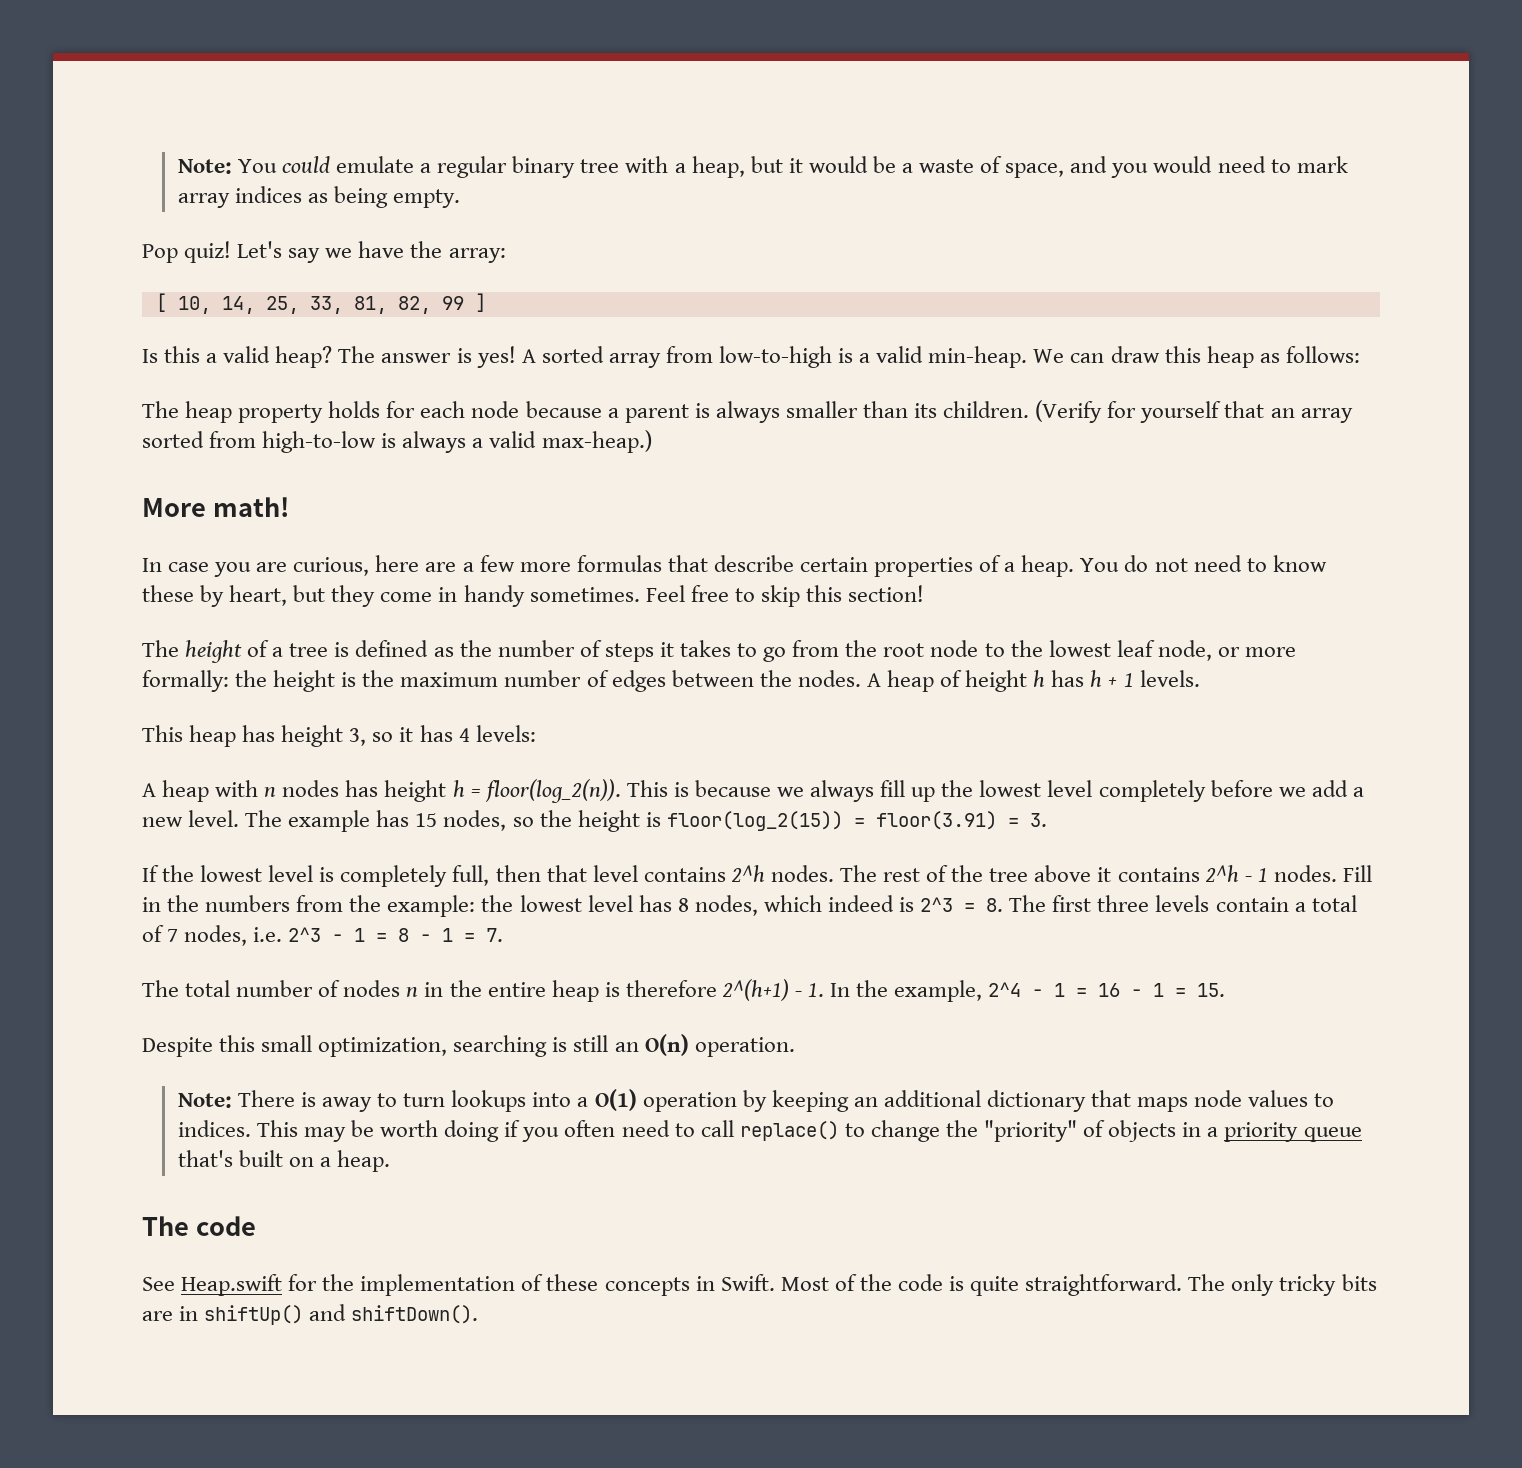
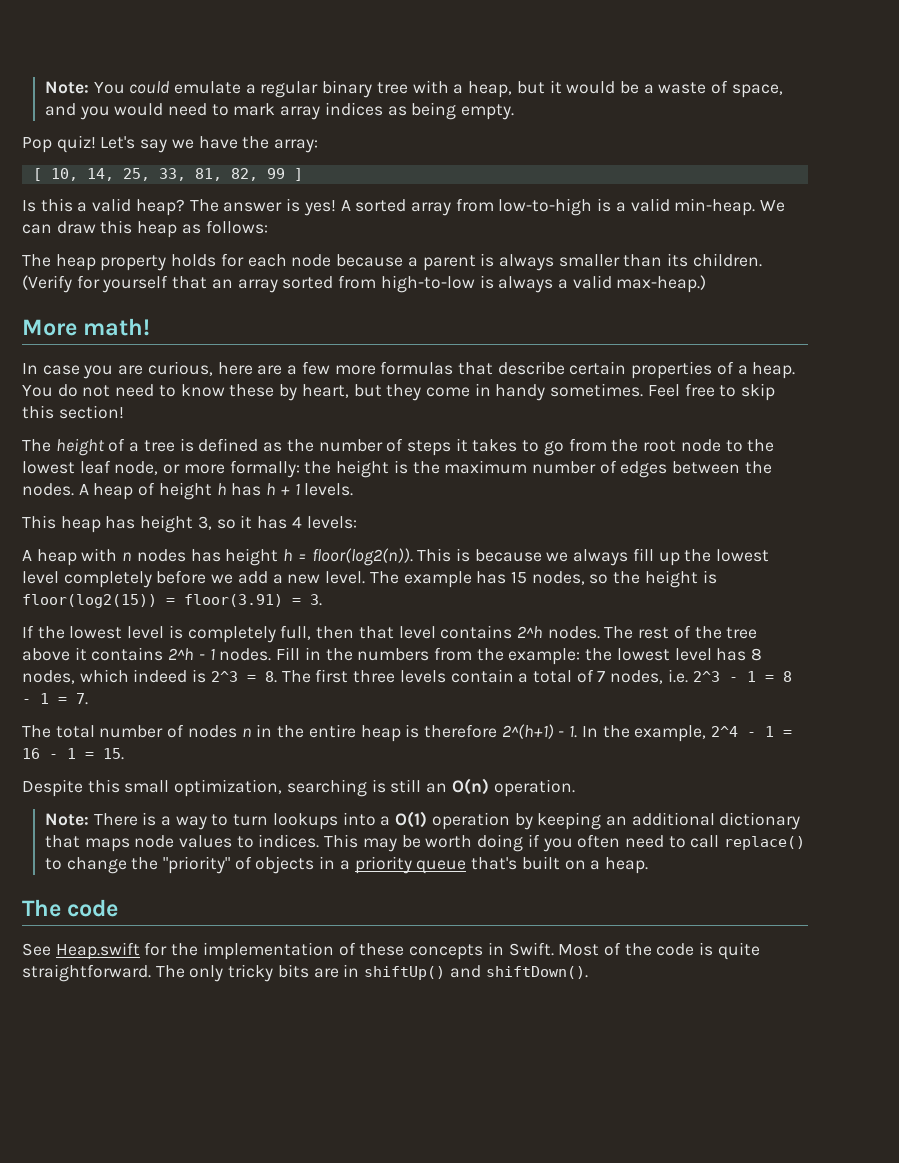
[484,779,621,803] floor(log_2(n)). -> [311,548,413,566] floor(log2(n)).
[666,811,843,831] floor(log_2(15)) -> [22,594,157,608] floor(log2(15))
[322,1097,373,1112] away -> [161,816,207,830] a way

